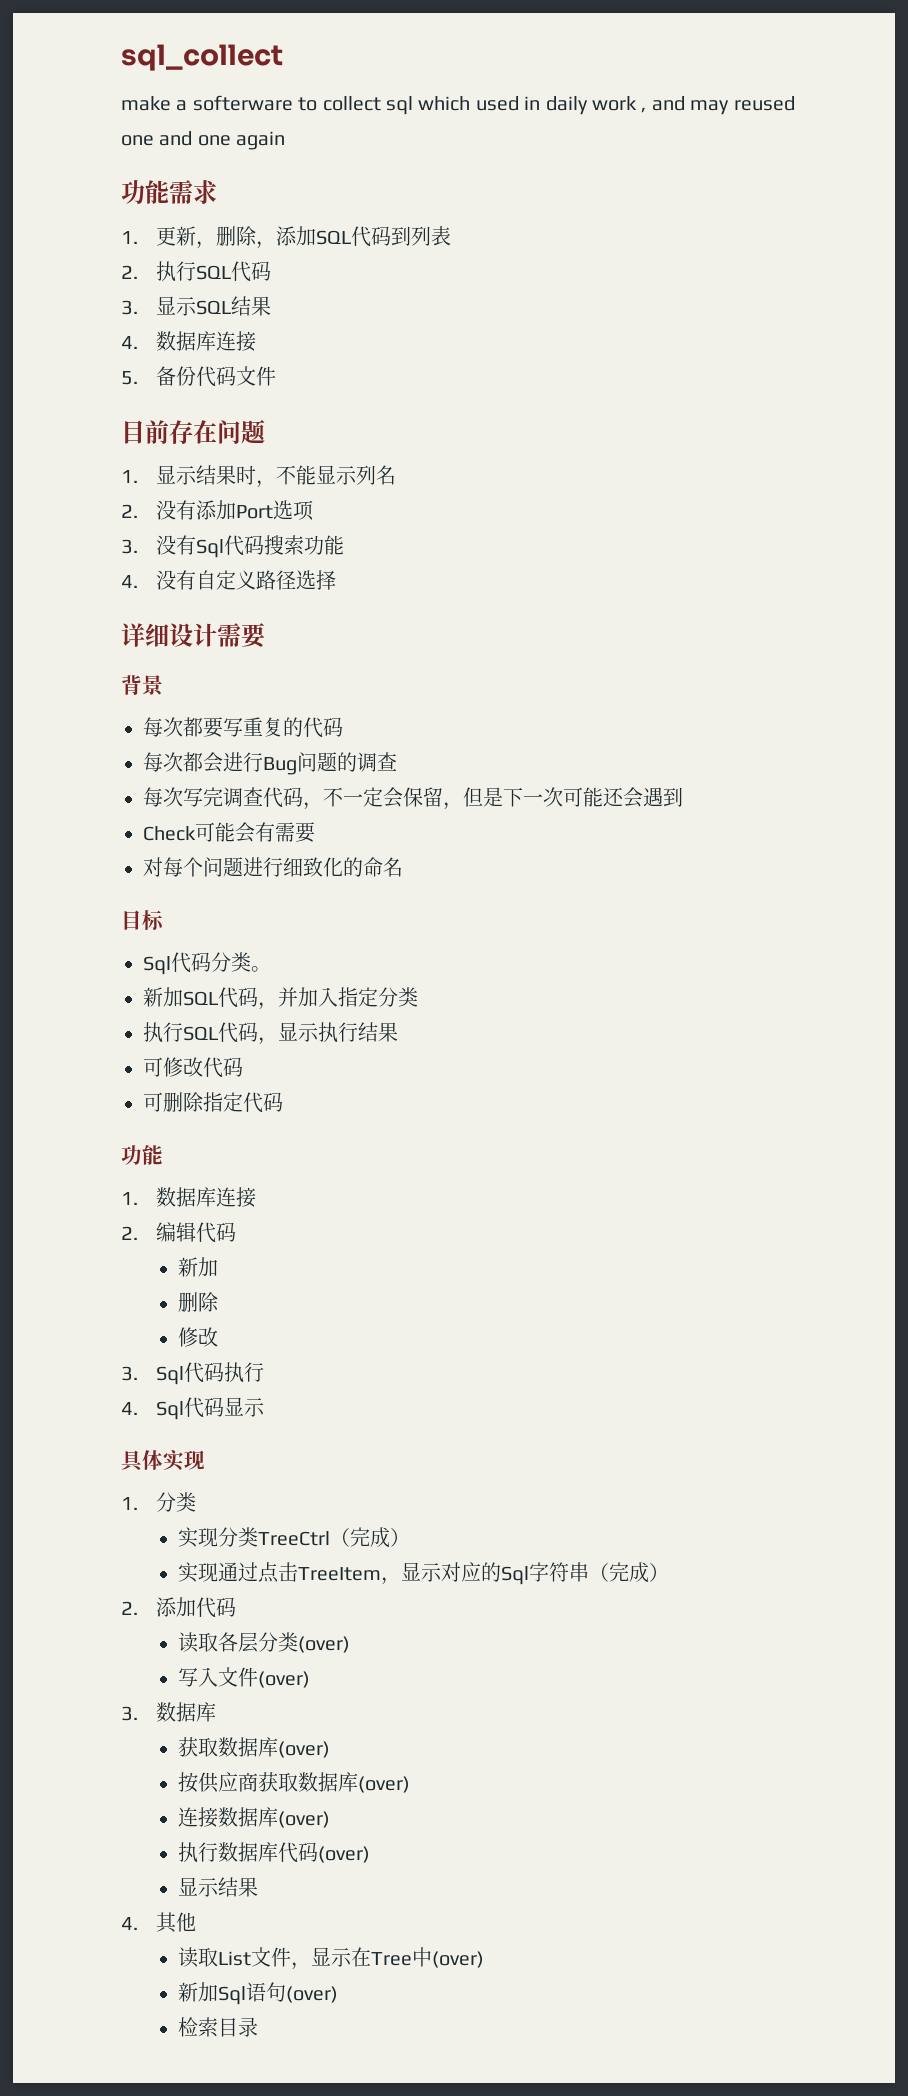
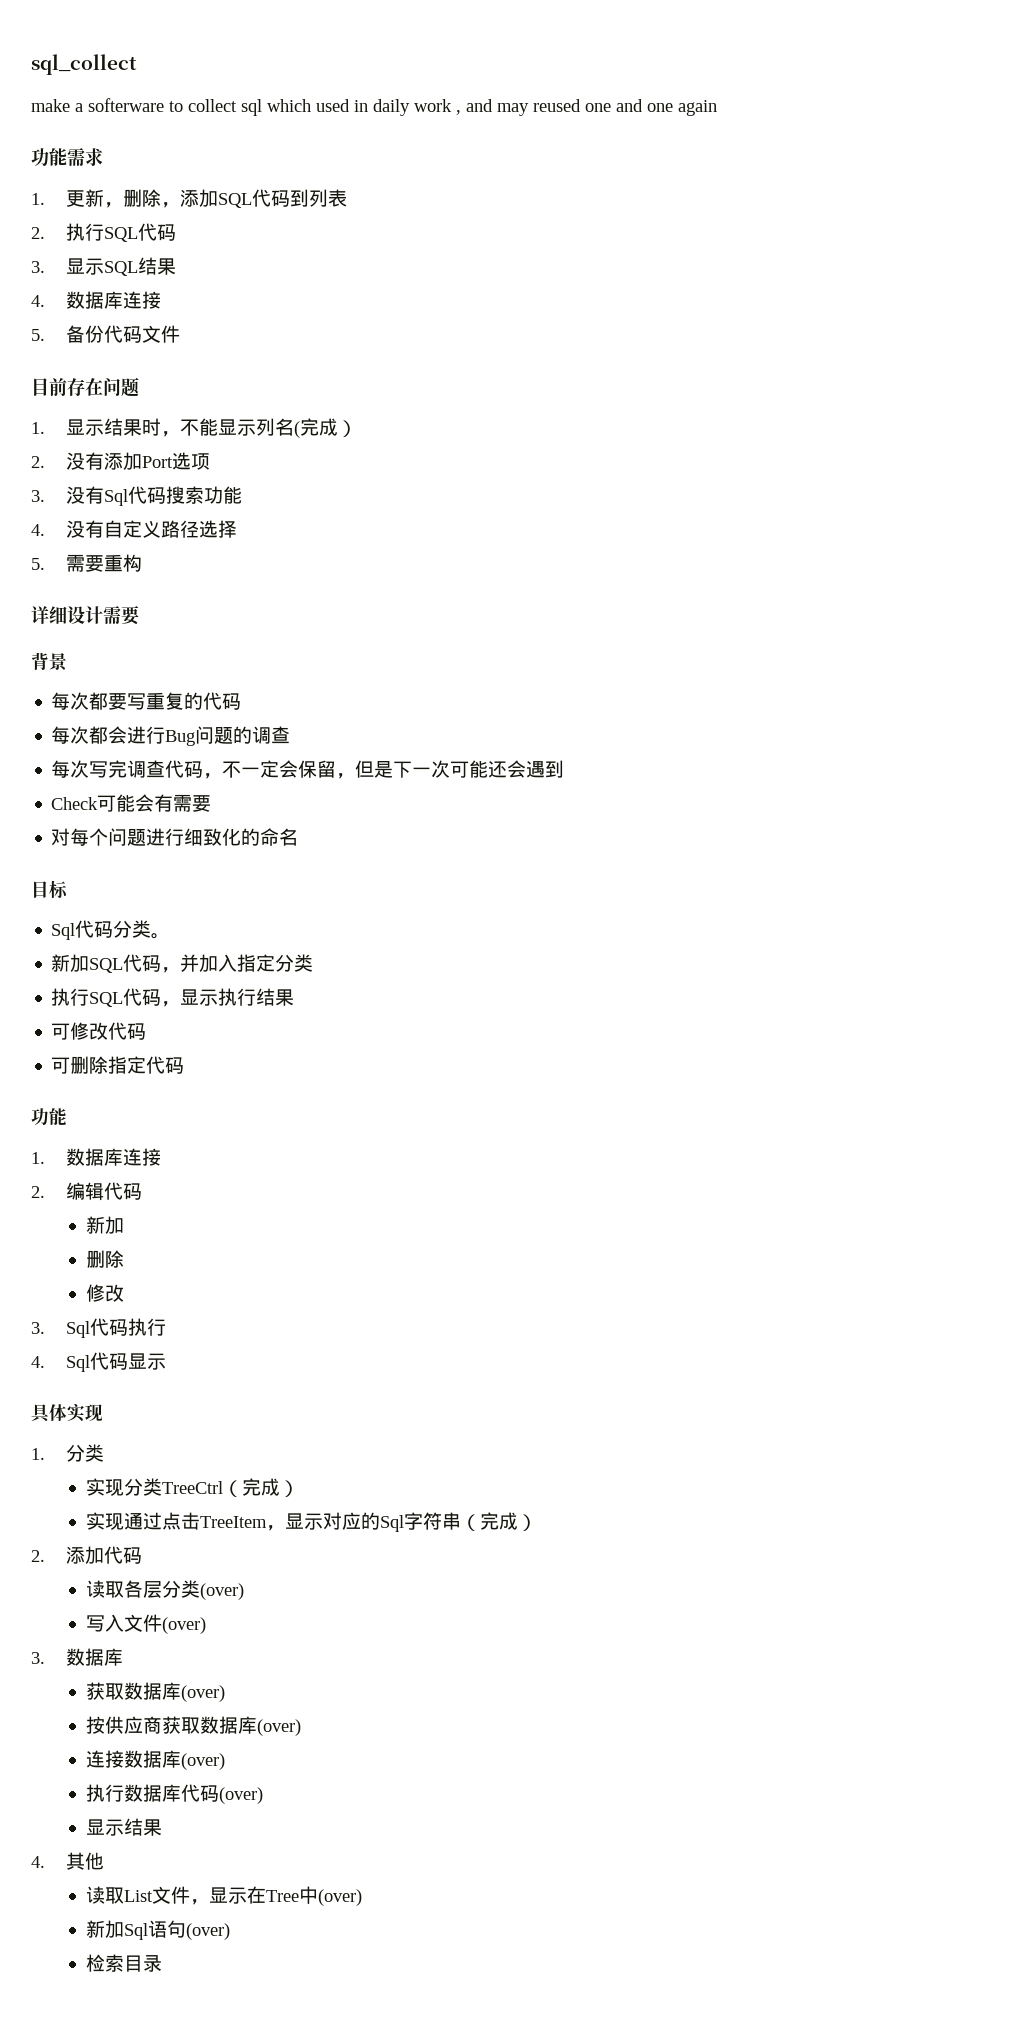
(396, 475) none -> [293,418,357,438] (完成）
(336, 580) none -> [31,554,142,572] // 5.需要重构

